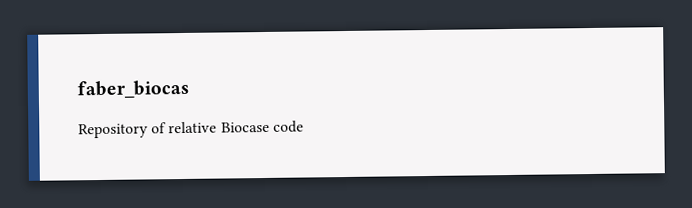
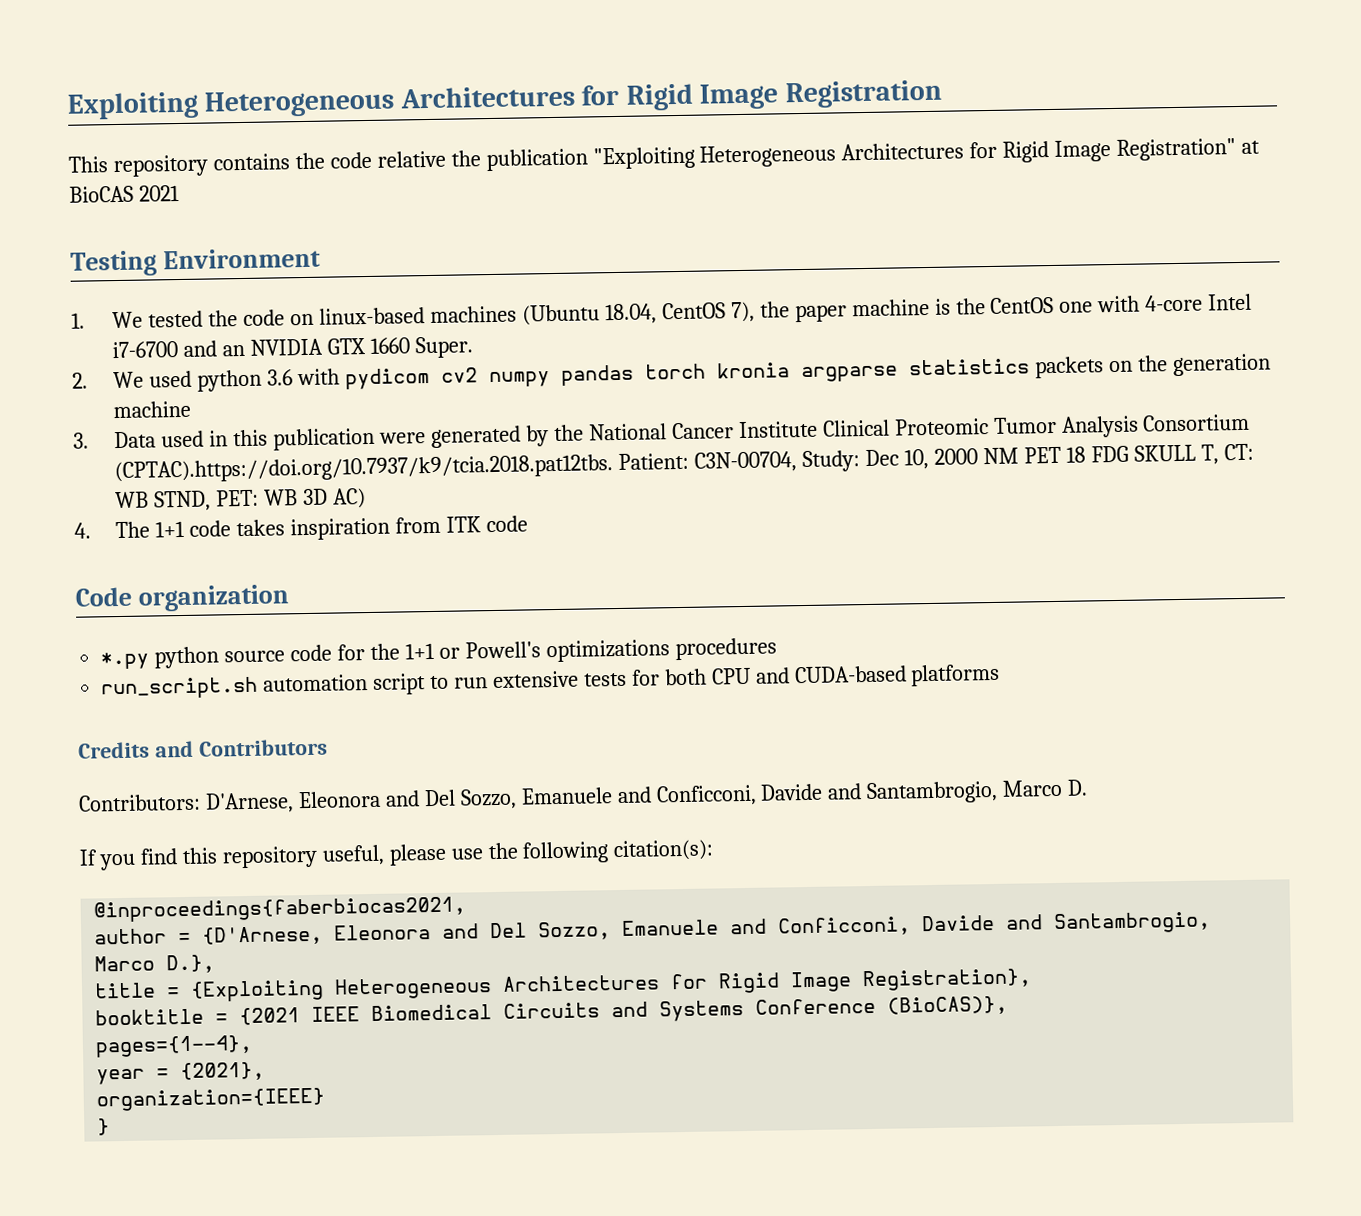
[77,79,189,99] [78,120,304,139] faber_biocas // Repository of relative Biocase code -> [67,79,942,120] [68,138,1261,178] [69,184,180,203] [70,247,321,277] [71,293,1253,329] [112,336,474,359] [72,353,1271,392] [113,400,192,419] [73,413,1251,451] [114,443,1254,484] [115,488,367,512] [74,515,529,541] [75,584,289,612] [100,637,777,670] [101,663,1001,700] [78,738,328,759] [78,779,1089,814] [79,839,715,871] [93,896,467,923] [94,911,1212,946] [94,954,216,974] [94,968,1033,1002] [95,995,1009,1026] [95,1034,254,1058] [96,1061,266,1085] [96,1087,326,1112] [97,1118,111,1136] Exploiting Heterogeneous Architectures for Rigid Image Registration // This repository contains the code relative the publication "Exploiting Heterogeneous Architectures for Rigid Image Registration" at BioCAS 2021 // Testing Environment // 1. We tested the code on linux-based machines (Ubuntu 18.04, CentOS 7), the paper machine is the CentOS one with 4-core Intel i7-6700 and an NVIDIA GTX 1660 Super. // 2. We used python 3.6 with pydicom cv2 numpy pandas torch kronia argparse statistics packets on the generation machine // 3. Data used in this publication were generated by the National Cancer Institute Clinical Proteomic Tumor Analysis Consortium (CPTAC).https://doi.org/10.7937/k9/tcia.2018.pat12tbs. Patient: C3N-00704, Study: Dec 10, 2000 NM PET 18 FDG SKULL T, CT: WB STND, PET: WB 3D AC) // 4. The 1+1 code takes inspiration from ITK code // Code organization // *.py python source code for the 1+1 or Powell's optimizations procedures // run_script.sh automation script to run extensive tests for both CPU and CUDA-based platforms // Credits and Contributors // Contributors: D'Arnese, Eleonora and Del Sozzo, Emanuele and Conficconi, Davide and Santambrogio, Marco D. // If you find this repository useful, please use the following citation(s): // @inproceedings{faberbiocas2021, // author = {D'Arnese, Eleonora and Del Sozzo, Emanuele and Conficconi, Davide and Santambrogio, Marco D.}, // title = {Exploiting Heterogeneous Architectures for Rigid Image Registration}, // booktitle = {2021 IEEE Biomedical Circuits and Systems Conference (BioCAS)}, // pages={1--4}, // year = {2021}, // organization={IEEE} // }

